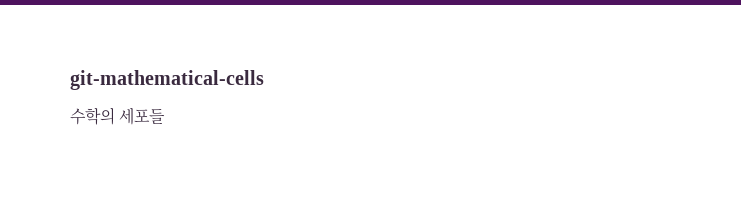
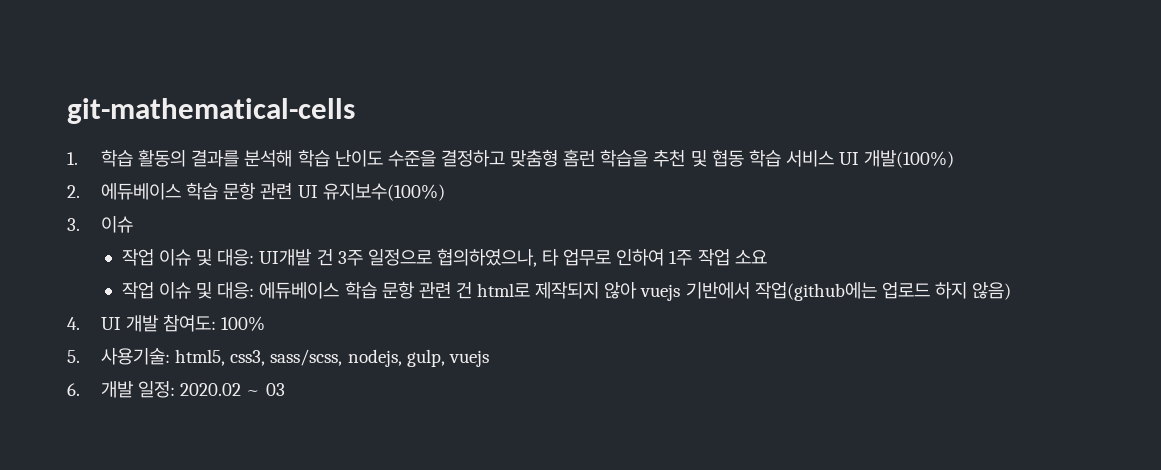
[70,107,166,125] 수학의 세포들 -> [67,149,955,168] [67,182,445,201] [67,216,134,233] [121,248,767,267] [121,281,1012,301] [67,314,266,332] [67,348,489,367] [67,381,285,398] 1. 학습 활동의 결과를 분석해 학습 난이도 수준을 결정하고 맞춤형 홈런 학습을 추천 및 협동 학습 서비스 UI 개발(100%) // 2. 에듀베이스 학습 문항 관련 UI 유지보수(100%) // 3. 이슈 // 작업 이슈 및 대응: UI개발 건 3주 일정으로 협의하였으나, 타 업무로 인하여 1주 작업 소요 // 작업 이슈 및 대응: 에듀베이스 학습 문항 관련 건 html로 제작되지 않아 vuejs 기반에서 작업(github에는 업로드 하지 않음) // 4. UI 개발 참여도: 100% // 5. 사용기술: html5, css3, sass/scss, nodejs, gulp, vuejs // 6. 개발 일정: 2020.02 ~ 03

